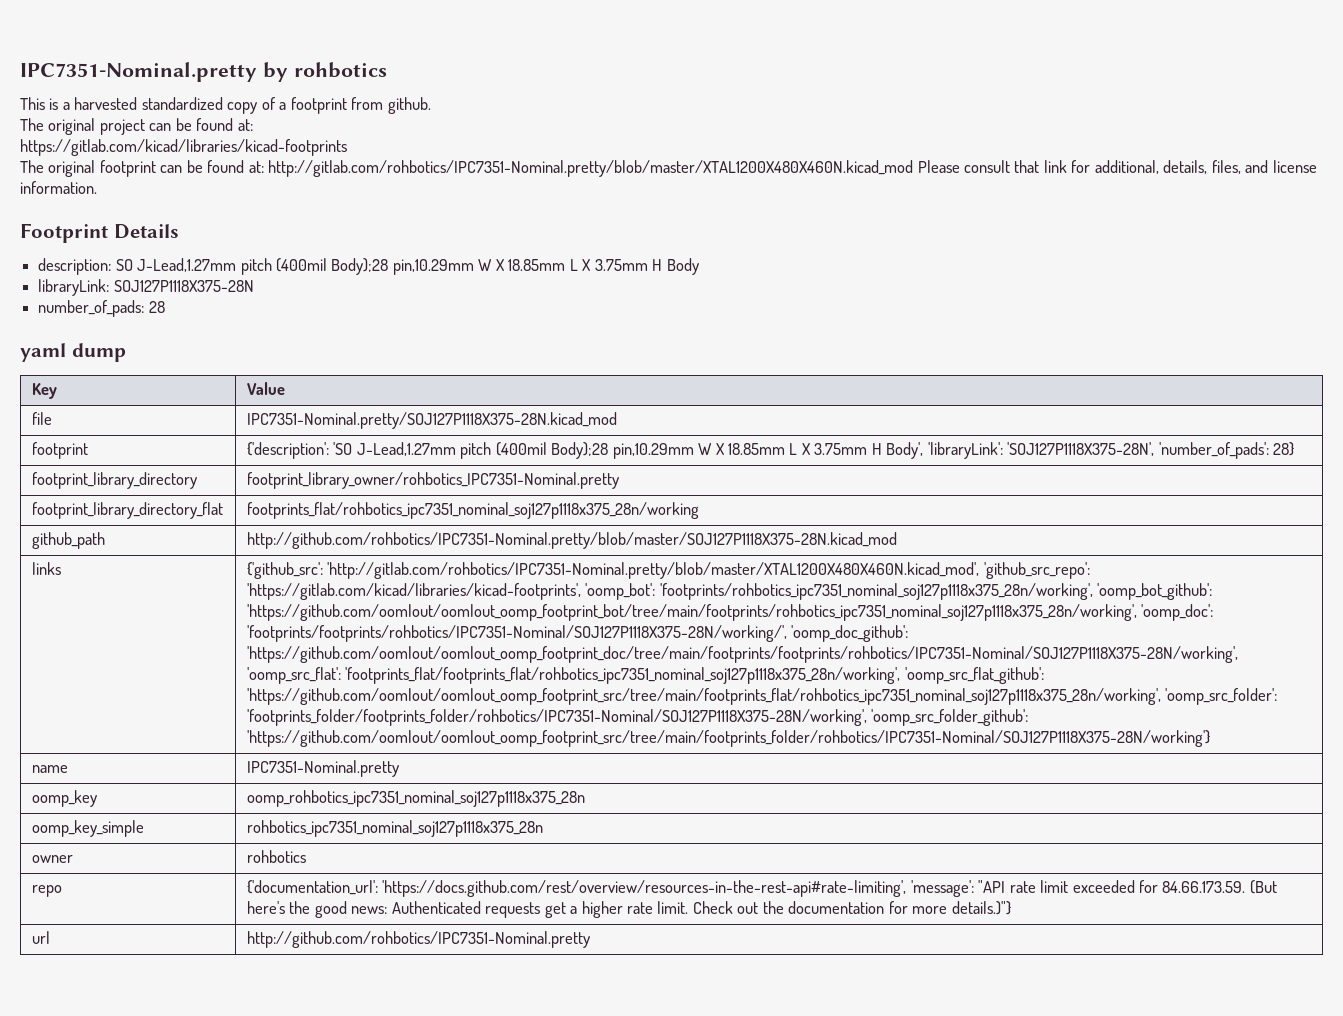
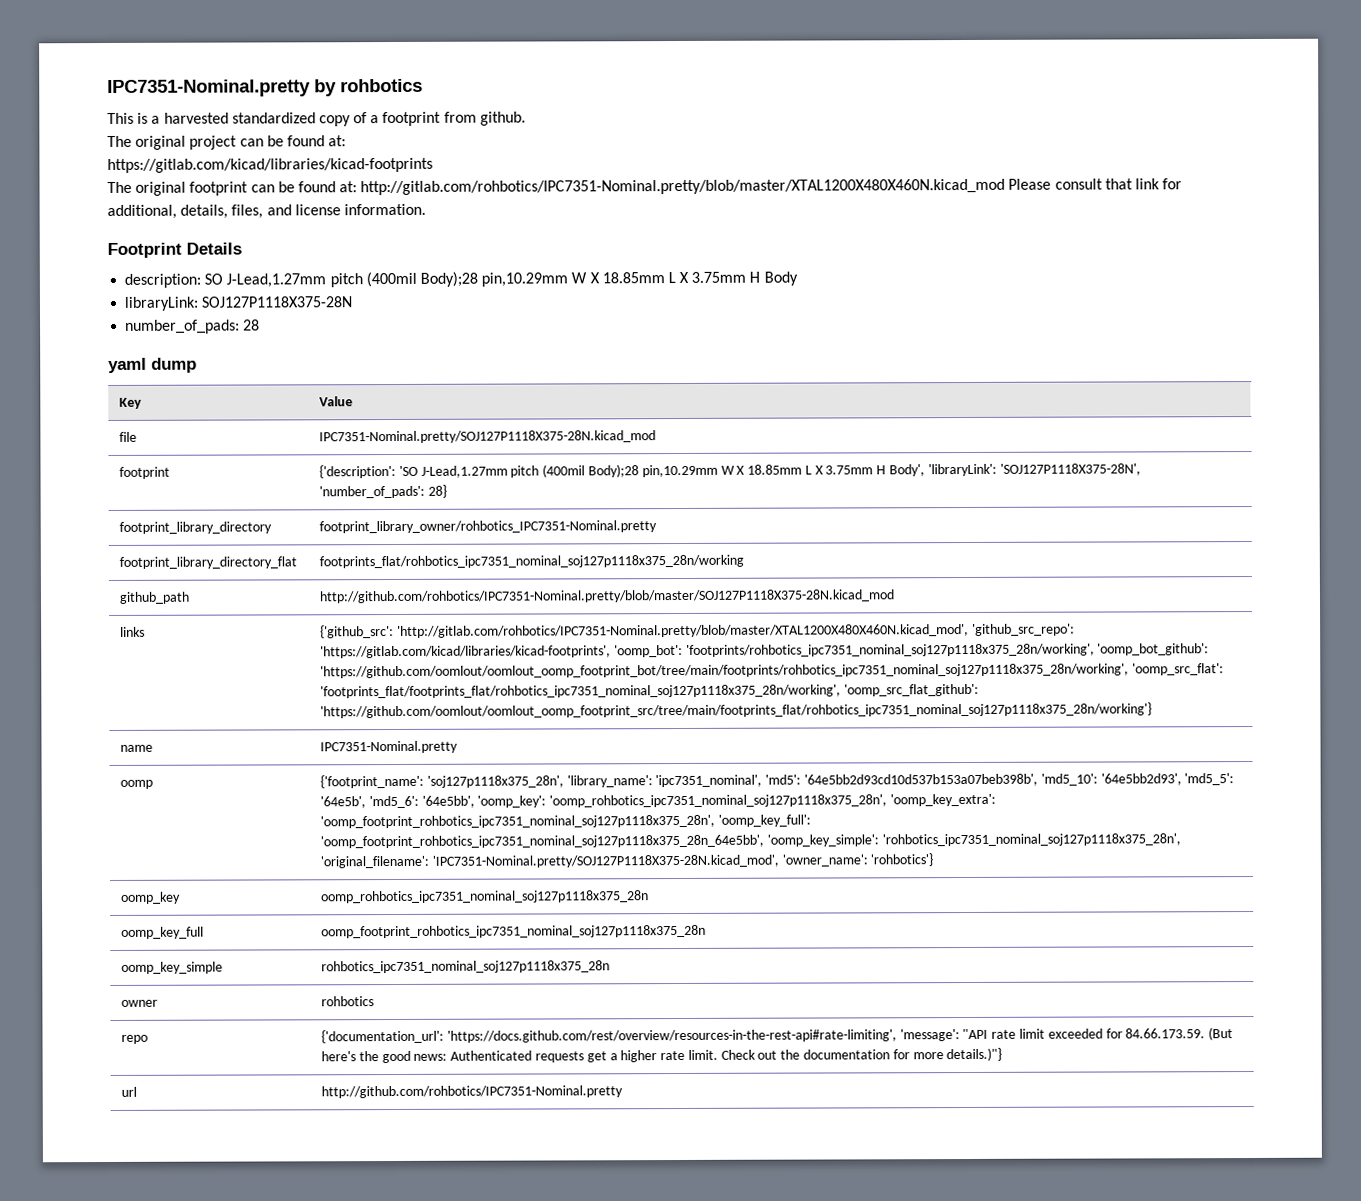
[1141,604,1214,621] [246,625,909,642] [246,646,1238,663] [246,667,1044,684] [246,688,1278,705] [246,709,1029,726] [246,730,1210,747] [31,765,68,773] [246,760,399,777] 'oomp_doc': 'footprints/footprints/rohbotics/IPC7351-Nominal/SOJ127P1118X375-28N/working/', 'oomp_doc_github': 'https://github.com/oomlout/oomlout_oomp_footprint_doc/tree/main/footprints/footprints/rohbotics/IPC7351-Nominal/SOJ127P1118X375-28N/working', 'oomp_src_flat': 'footprints_flat/footprints_flat/rohbotics_ipc7351_nominal_soj127p1118x375_28n/working', 'oomp_src_flat_github': 'https://github.com/oomlout/oomlout_oomp_footprint_src/tree/main/footprints_flat/rohbotics_ipc7351_nominal_soj127p1118x375_28n/working', 'oomp_src_folder': 'footprints_folder/footprints_folder/rohbotics/IPC7351-Nominal/SOJ127P1118X375-28N/working', 'oomp_src_folder_github': 'https://github.com/oomlout/oomlout_oomp_footprint_src/tree/main/footprints_folder/rohbotics/IPC7351-Nominal/SOJ127P1118X375-28N/working'} // name | IPC7351-Nominal.pretty -> [1131,663,1224,676] [320,683,979,699] [320,702,1153,719] [120,744,154,752] [320,740,459,754] [120,779,154,789] [320,773,1235,789] [320,793,996,809] [320,814,811,829] [320,833,1181,849] [320,853,934,869] 'oomp_src_flat': 'footprints_flat/footprints_flat/rohbotics_ipc7351_nominal_soj127p1118x375_28n/working', 'oomp_src_flat_github': 'https://github.com/oomlout/oomlout_oomp_footprint_src/tree/main/footprints_flat/rohbotics_ipc7351_nominal_soj127p1118x375_28n/working'} // name | IPC7351-Nominal.pretty // oomp | {'footprint_name': 'soj127p1118x375_28n', 'library_name': 'ipc7351_nominal', 'md5': '64e5bb2d93cd10d537b153a07beb398b', 'md5_10': '64e5bb2d93', 'md5_5': '64e5b', 'md5_6': '64e5bb', 'oomp_key': 'oomp_rohbotics_ipc7351_nominal_soj127p1118x375_28n', 'oomp_key_extra': 'oomp_footprint_rohbotics_ipc7351_nominal_soj127p1118x375_28n', 'oomp_key_full': 'oomp_footprint_rohbotics_ipc7351_nominal_soj127p1118x375_28n_64e5bb', 'oomp_key_simple': 'rohbotics_ipc7351_nominal_soj127p1118x375_28n', 'original_filename': 'IPC7351-Nominal.pretty/SOJ127P1118X375-28N.kicad_mod', 'owner_name': 'rohbotics'}
(585, 798) none -> [121,926,205,939] [321,924,707,939] // oomp_key_full | oomp_footprint_rohbotics_ipc7351_nominal_soj127p1118x375_28n

